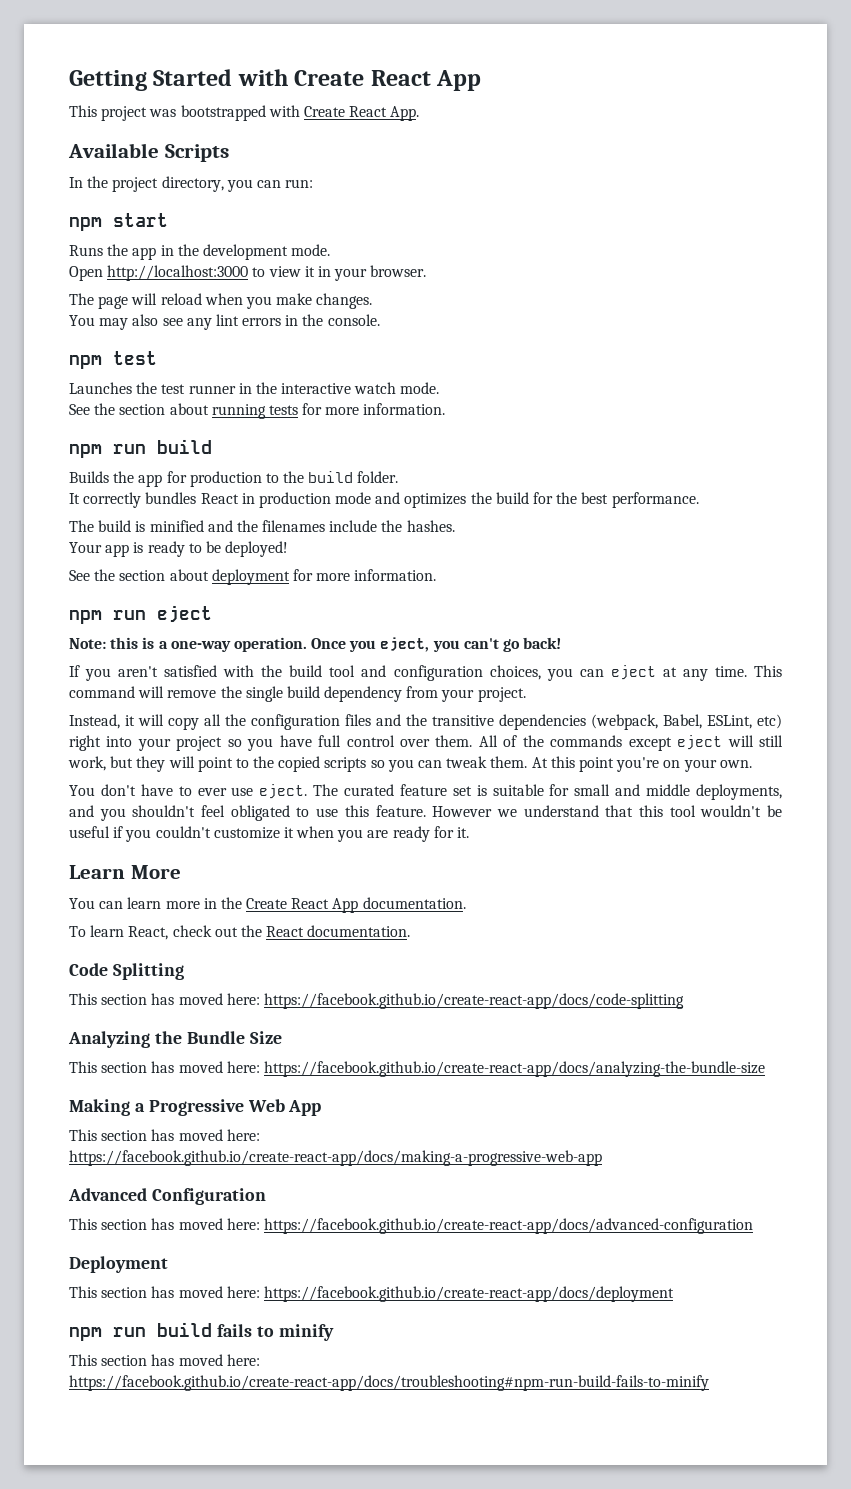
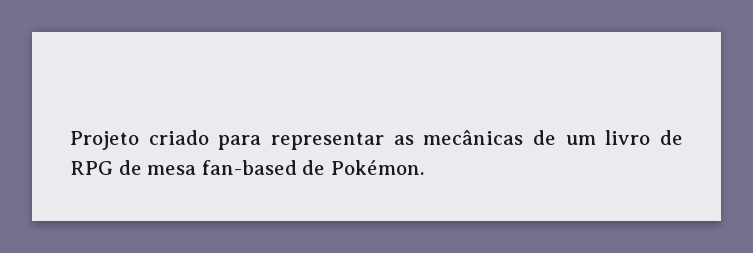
[69,69,482,91] [69,105,420,121] [68,143,229,162] [69,176,314,192] [69,213,168,231] [69,244,331,260] [69,265,427,281] [69,293,373,309] [69,314,380,330] [69,351,157,369] [69,382,440,394] [69,403,446,419] [69,439,212,458] [69,471,399,487] [69,492,699,508] [69,520,455,532] [69,541,289,557] [69,569,437,585] [69,605,212,624] [69,637,562,652] [69,665,782,681] [69,686,526,702] [69,714,782,730] [69,735,784,751] [68,756,752,772] [69,784,782,800] [69,805,782,821] [69,826,470,842] [69,865,181,879] [69,897,466,913] [69,925,411,940] [69,963,184,980] [69,993,684,1009] [68,1031,282,1048] [69,1061,765,1077] [69,1099,322,1116] [69,1129,260,1141] [69,1150,602,1166] [68,1188,266,1205] [69,1218,753,1234] [69,1256,168,1273] [69,1286,674,1302] [69,1322,334,1341] [69,1354,260,1366] [69,1375,709,1391] Getting Started with Create React App // This project was bootstrapped with Create React App. // Available Scripts // In the project directory, you can run: // npm start // Runs the app in the development mode. // Open http://localhost:3000 to view it in your browser. // The page will reload when you make changes. // You may also see any lint errors in the console. // npm test // Launches the test runner in the interactive watch mode. // See the section about running tests for more information. // npm run build // Builds the app for production to the build folder. // It correctly bundles React in production mode and optimizes the build for the best performance. // The build is minified and the filenames include the hashes. // Your app is ready to be deployed! // See the section about deployment for more information. // npm run eject // Note: this is a one-way operation. Once you eject, you can't go back! // If you aren't satisfied with the build tool and configuration choices, you can eject at any time. This command will remove the single build dependency from your project. // Instead, it will copy all the configuration files and the transitive dependencies (webpack, Babel, ESLint, etc) right into your project so you have full control over them. All of the commands except eject will still work, but they will point to the copied scripts so you can tweak them. At this point you're on your own. // You don't have to ever use eject. The curated feature set is suitable for small and middle deployments, and you shouldn't feel obligated to use this feature. However we understand that this tool wouldn't be useful if you couldn't customize it when you are ready for it. // Learn More // You can learn more in the Create React App documentation. // To learn React, check out the React documentation. // Code Splitting // This section has moved here: https://facebook.github.io/create-react-app/docs/code-splitting // Analyzing the Bundle Size // This section has moved here: https://facebook.github.io/create-react-app/docs/analyzing-the-bundle-size // Making a Progressive Web App // This section has moved here: https://facebook.github.io/create-react-app/docs/making-a-progressive-web-app // Advanced Configuration // This section has moved here: https://facebook.github.io/create-react-app/docs/advanced-configuration // Deployment // This section has moved here: https://facebook.github.io/create-react-app/docs/deployment // npm run build fails to minify // This section has moved here: https://facebook.github.io/create-react-app/docs/troubleshooting#npm-run-build-fails-to-minify -> [70,130,683,150] [70,160,424,175] Projeto criado para representar as mecânicas de um livro de RPG de mesa fan-based de Pokémon.

